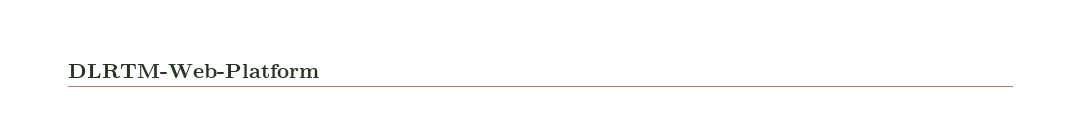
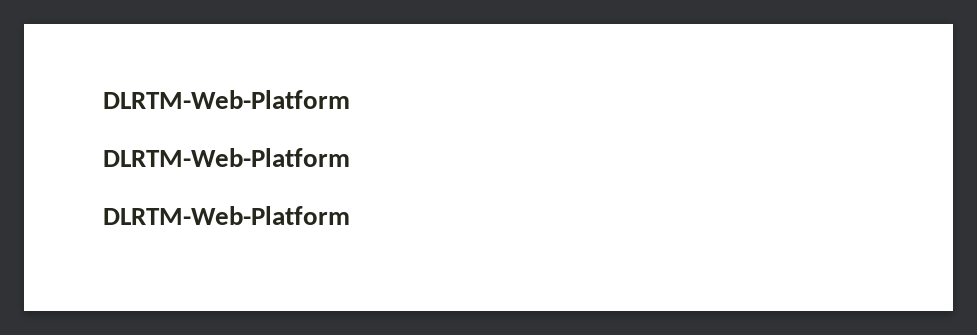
[68,64,319,78] DLRTM-Web-Platform -> [103,90,350,109] [103,148,350,167] [103,206,350,225] DLRTM-Web-Platform // DLRTM-Web-Platform // DLRTM-Web-Platform

